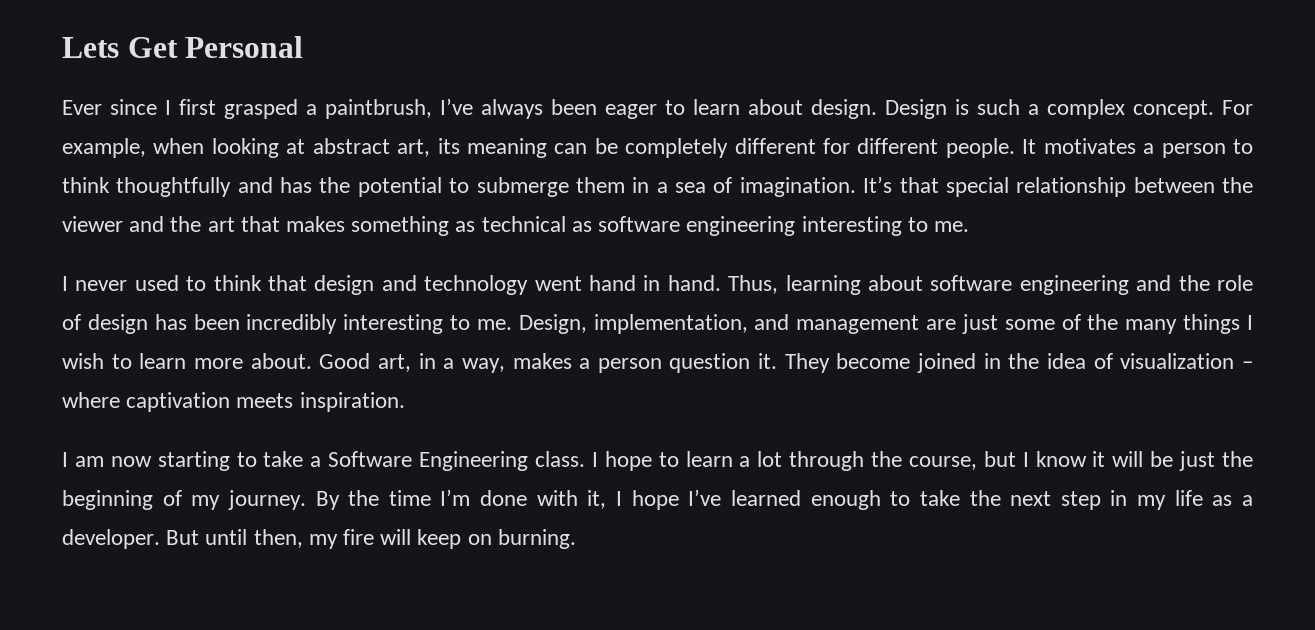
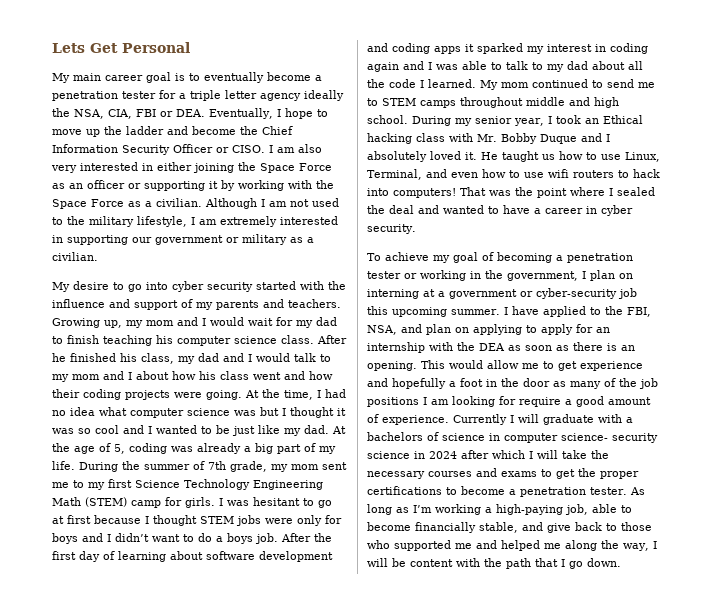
[62,98,1253,119] [62,138,1254,158] [62,176,1253,197] [62,216,969,236] [62,275,1253,295] [62,314,1254,334] [62,353,1254,373] [62,392,405,412] [62,451,1253,471] [62,489,1254,510] [62,529,576,549] Ever since I first grasped a paintbrush, I’ve always been eager to learn about design. Design is such a complex concept. For example, when looking at abstract art, its meaning can be completely different for different people. It motivates a person to think thoughtfully and has the potential to submerge them in a sea of imagination. It’s that special relationship between the viewer and the art that makes something as technical as software engineering interesting to me. // I never used to think that design and technology went hand in hand. Thus, learning about software engineering and the role of design has been incredibly interesting to me. Design, implementation, and management are just some of the many things I wish to learn more about. Good art, in a way, makes a person question it. They become joined in the idea of visualization – where captivation meets inspiration. // I am now starting to take a Software Engineering class. I hope to learn a lot through the course, but I know it will be just the beginning of my journey. By the time I’m done with it, I hope I’ve learned enough to take the next step in my life as a developer. But until then, my fire will keep on burning. -> [52,72,322,83] [52,90,344,101] [52,108,328,119] [52,126,293,137] [52,144,322,155] [51,162,332,173] [52,180,334,191] [52,198,339,209] [52,216,338,227] [52,234,314,245] [52,252,98,261] [52,281,346,292] [52,299,341,310] [52,317,337,328] [52,335,347,346] [52,353,331,364] [52,371,333,382] [52,389,346,400] [52,407,346,418] [52,425,346,436] [52,443,336,454] [52,461,347,472] [52,479,323,490] [52,497,332,508] [52,515,342,526] [52,533,332,544] [52,551,333,562] [367,43,648,54] [367,61,643,72] [367,79,655,90] [367,97,619,108] [367,115,643,126] [367,133,610,144] [367,151,660,162] [367,169,660,180] [367,187,655,198] [367,205,633,216] [367,224,416,234] [367,252,633,263] [367,270,633,281] [367,288,637,299] [367,306,651,317] [367,324,610,335] [367,342,635,353] [367,360,643,371] [367,378,658,389] [367,396,651,407] [367,414,633,425] [367,432,658,443] [367,450,609,459] [367,468,639,479] [367,486,645,497] [367,504,632,515] [367,522,652,533] [367,540,657,551] [367,558,621,569] My main career goal is to eventually become a penetration tester for a triple letter agency ideally the NSA, CIA, FBI or DEA. Eventually, I hope to move up the ladder and become the Chief Information Security Officer or CISO. I am also very interested in either joining the Space Force as an officer or supporting it by working with the Space Force as a civilian. Although I am not used to the military lifestyle, I am extremely interested in supporting our government or military as a civilian. // My desire to go into cyber security started with the influence and support of my parents and teachers. Growing up, my mom and I would wait for my dad to finish teaching his computer science class. After he finished his class, my dad and I would talk to my mom and I about how his class went and how their coding projects were going. At the time, I had no idea what computer science was but I thought it was so cool and I wanted to be just like my dad. At the age of 5, coding was already a big part of my life. During the summer of 7th grade, my mom sent me to my first Science Technology Engineering Math (STEM) camp for girls. I was hesitant to go at first because I thought STEM jobs were only for boys and I didn’t want to do a boys job. After the first day of learning about software development and coding apps it sparked my interest in coding again and I was able to talk to my dad about all the code I learned. My mom continued to send me to STEM camps throughout middle and high school. During my senior year, I took an Ethical hacking class with Mr. Bobby Duque and I absolutely loved it. He taught us how to use Linux, Terminal, and even how to use wifi routers to hack into computers! That was the point where I sealed the deal and wanted to have a career in cyber security. // To achieve my goal of becoming a penetration tester or working in the government, I plan on interning at a government or cyber-security job this upcoming summer. I have applied to the FBI, NSA, and plan on applying to apply for an internship with the DEA as soon as there is an opening. This would allow me to get experience and hopefully a foot in the door as many of the job positions I am looking for require a good amount of experience. Currently I will graduate with a bachelors of science in computer science- security science in 2024 after which I will take the necessary courses and exams to get the proper certifications to become a penetration tester. As long as I’m working a high-paying job, able to become financially stable, and give back to those who supported me and helped me along the way, I will be content with the path that I go down.

